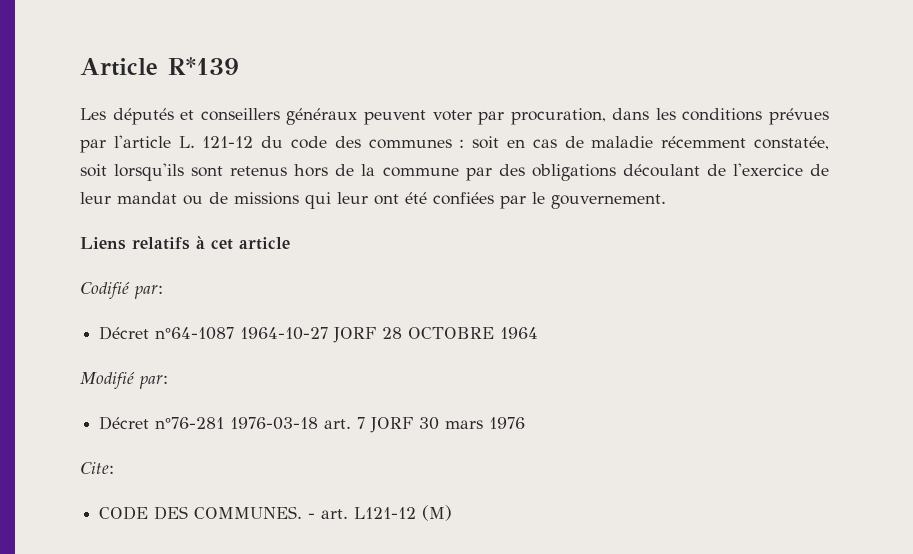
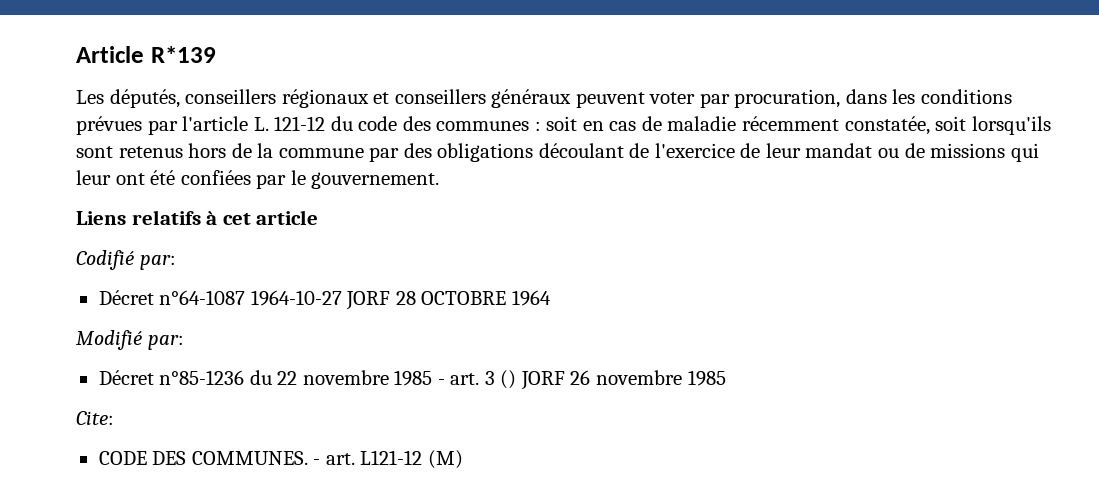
[112,108,174,125] députés -> [109,89,369,108] députés, conseillers régionaux
[155,417,526,433] n°76-281 1976-03-18 art. 7 JORF 30 mars 1976 -> [159,370,726,390] n°85-1236 du 22 novembre 1985 - art. 3 () JORF 26 novembre 1985

